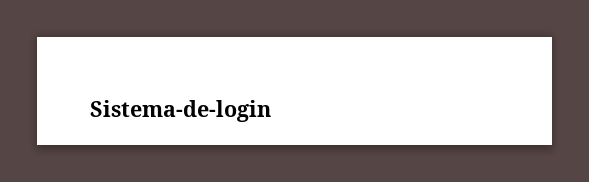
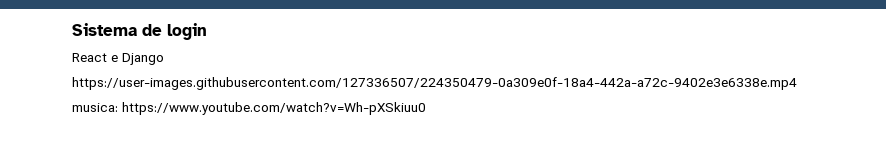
[90,100,271,122] Sistema-de-login -> [72,23,207,40] [72,53,164,65] [72,77,797,90] [72,102,426,115] Sistema de login // React e Django // https://user-images.githubusercontent.com/127336507/224350479-0a309e0f-18a4-442a-a72c-9402e3e6338e.mp4 // musica: https://www.youtube.com/watch?v=Wh-pXSkiuu0

